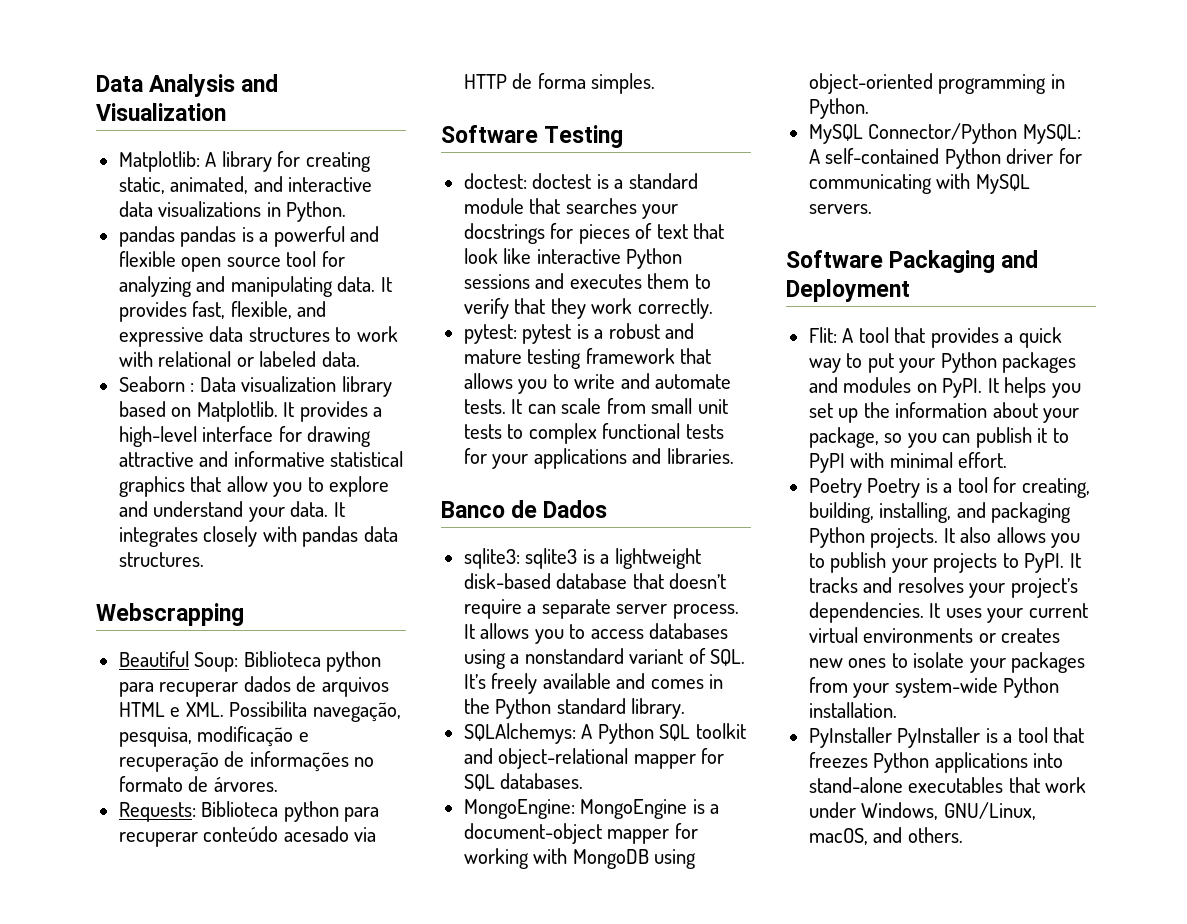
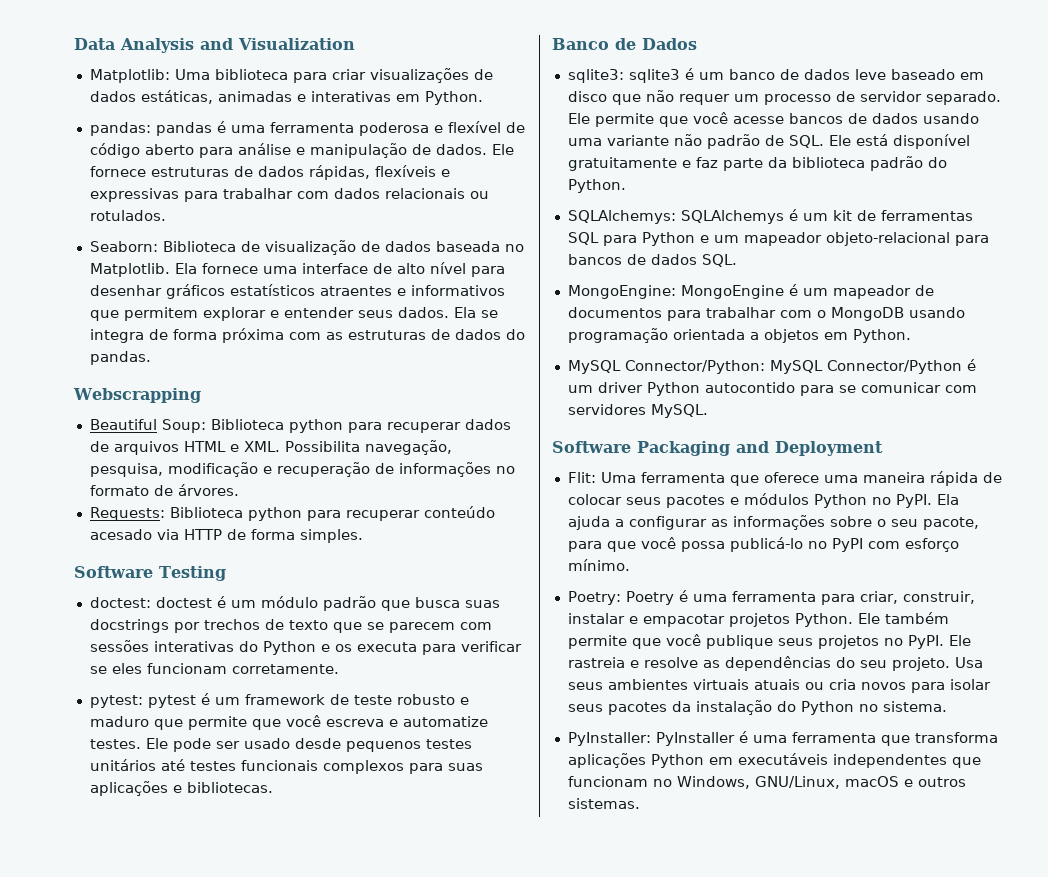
[205,151,371,172] [118,176,373,194] [118,201,347,222] [118,226,380,247] [118,251,345,272] [118,276,392,297] [118,301,327,322] [118,326,398,347] [118,351,360,367] [118,376,392,397] [118,401,383,422] [118,426,372,447] [118,451,404,467] [118,476,390,497] [118,501,345,522] [118,526,398,547] [118,552,204,567] A library for creating static, animated, and interactive data visualizations in Python. // pandas pandas is a powerful and flexible open source tool for analyzing and manipulating data. It provides fast, flexible, and expressive data structures to work with relational or labeled data. // Seaborn : Data visualization library based on Matplotlib. It provides a high-level interface for drawing attractive and informative statistical graphics that allow you to explore and understand your data. It integrates closely with pandas data structures. -> [174,68,493,83] [89,90,483,105] [89,121,525,136] [89,143,514,158] [89,165,450,180] [89,188,489,202] [89,210,166,221] [89,240,524,255] [89,262,505,277] [89,284,505,299] [89,307,498,321] [89,328,525,343] [89,351,151,365] Uma biblioteca para criar visualizações de dados estáticas, animadas e interativas em Python. // pandas: pandas é uma ferramenta poderosa e flexível de código aberto para análise e manipulação de dados. Ele fornece estruturas de dados rápidas, flexíveis e expressivas para trabalhar com dados relacionais ou rotulados. // Seaborn: Biblioteca de visualização de dados baseada no Matplotlib. Ela fornece uma interface de alto nível para desenhar gráficos estatísticos atraentes e informativos que permitem explorar e entender seus dados. Ela se integra de forma próxima com as estruturas de dados do pandas.
[596,173,698,189] [463,198,679,219] [463,223,725,244] [463,248,683,269] [463,273,711,289] [463,298,713,319] [463,323,695,344] [463,348,712,369] [463,373,732,394] [463,398,728,414] [463,423,724,444] [463,448,734,469] is a standard module that searches your docstrings for pieces of text that look like interactive Python sessions and executes them to verify that they work correctly. // pytest: pytest is a robust and mature testing framework that allows you to write and automate tests. It can scale from small unit tests to complex functional tests for your applications and libraries. -> [216,596,500,611] [89,619,492,633] [89,640,522,655] [89,663,339,674] [89,693,469,708] [89,715,488,730] [89,738,472,752] [89,759,483,774] [89,781,273,796] é um módulo padrão que busca suas docstrings por trechos de texto que se parecem com sessões interativas do Python e os executa para verificar se eles funcionam corretamente. // pytest: pytest é um framework de teste robusto e maduro que permite que você escreva e automatize testes. Ele pode ser usado desde pequenos testes unitários até testes funcionais complexos para suas aplicações e bibliotecas.
[582,548,701,569] [463,573,727,589] [463,599,739,619] [463,623,729,644] [463,648,746,669] [463,673,724,694] [463,698,686,719] [463,723,746,744] [463,748,725,769] [463,773,584,791] [463,799,720,819] [463,823,698,844] [463,848,697,869] [808,73,1065,94] [808,98,869,119] [808,123,1081,144] [808,148,1082,169] [808,173,1030,194] [808,204,872,214] is a lightweight disk-based database that doesn’t require a separate server process. It allows you to access databases using a nonstandard variant of SQL. It’s freely available and comes in the Python standard library. // SQLAlchemys: A Python SQL toolkit and object-relational mapper for SQL databases. // MongoEngine: MongoEngine is a document-object mapper for working with MongoDB using object-oriented programming in Python. // MySQL Connector/Python MySQL: A self-contained Python driver for communicating with MySQL servers. -> [684,68,984,80] [567,90,1001,105] [567,112,979,127] [567,134,970,149] [567,156,947,171] [567,179,626,193] [567,209,973,224] [567,232,989,246] [567,254,737,267] [567,284,934,299] [567,307,965,321] [567,328,911,343] [567,359,976,374] [567,382,977,396] [567,404,708,418] é um banco de dados leve baseado em disco que não requer um processo de servidor separado. Ele permite que você acesse bancos de dados usando uma variante não padrão de SQL. Ele está disponível gratuitamente e faz parte da biblioteca padrão do Python. // SQLAlchemys: SQLAlchemys é um kit de ferramentas SQL para Python e um mapeador objeto-relacional para bancos de dados SQL. // MongoEngine: MongoEngine é um mapeador de documentos para trabalhar com o MongoDB usando programação orientada a objetos em Python. // MySQL Connector/Python: MySQL Connector/Python é um driver Python autocontido para se comunicar com servidores MySQL.
[842,327,1062,348] [808,352,1077,373] [808,377,1081,398] [808,402,1080,423] [808,427,1069,448] [808,452,1008,473] [808,477,1090,498] [808,502,1072,523] [808,527,1081,548] [808,552,1081,573] [808,577,1078,598] [808,602,1088,623] [808,627,1061,643] [808,652,1086,673] [808,677,1060,698] [808,702,897,718] [808,727,1085,748] [808,752,1064,773] [808,777,1087,793] [808,802,1036,820] [808,827,963,845] A tool that provides a quick way to put your Python packages and modules on PyPI. It helps you set up the information about your package, so you can publish it to PyPI with minimal effort. // Poetry Poetry is a tool for creating, building, installing, and packaging Python projects. It also allows you to publish your projects to PyPI. It tracks and resolves your project’s dependencies. It uses your current virtual environments or creates new ones to isolate your packages from your system-wide Python installation. // PyInstaller PyInstaller is a tool that freezes Python applications into stand-alone executables that work under Windows, GNU/Linux, macOS, and others. -> [600,471,1002,486] [567,493,959,508] [567,515,979,530] [567,537,959,552] [567,559,630,571] [567,590,975,605] [567,612,949,627] [567,634,971,649] [567,656,983,671] [567,679,991,693] [567,700,947,715] [567,731,998,746] [567,753,981,768] [567,776,966,789] [567,798,640,809] Uma ferramenta que oferece uma maneira rápida de colocar seus pacotes e módulos Python no PyPI. Ela ajuda a configurar as informações sobre o seu pacote, para que você possa publicá-lo no PyPI com esforço mínimo. // Poetry: Poetry é uma ferramenta para criar, construir, instalar e empacotar projetos Python. Ele também permite que você publique seus projetos no PyPI. Ele rastreia e resolve as dependências do seu projeto. Usa seus ambientes virtuais atuais ou cria novos para isolar seus pacotes da instalação do Python no sistema. // PyInstaller: PyInstaller é uma ferramenta que transforma aplicações Python em executáveis independentes que funcionam no Windows, GNU/Linux, macOS e outros sistemas.

